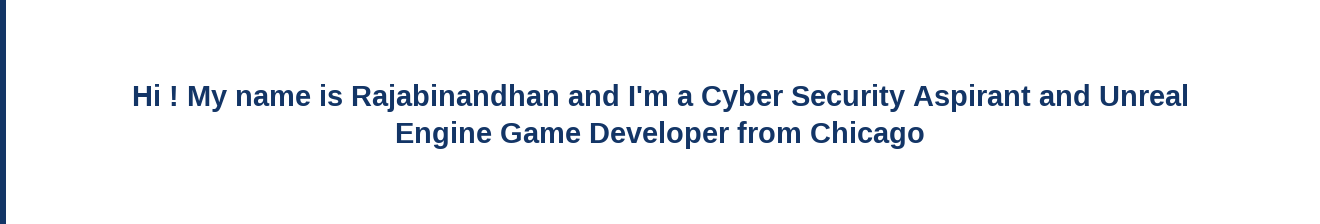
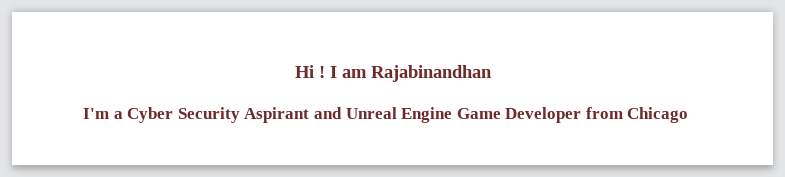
[186,84,343,112] My name is -> [329,66,367,78] I am
[567,84,620,106] and -> (492, 73) //

